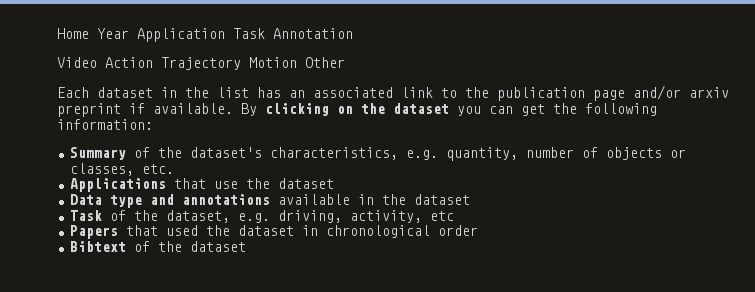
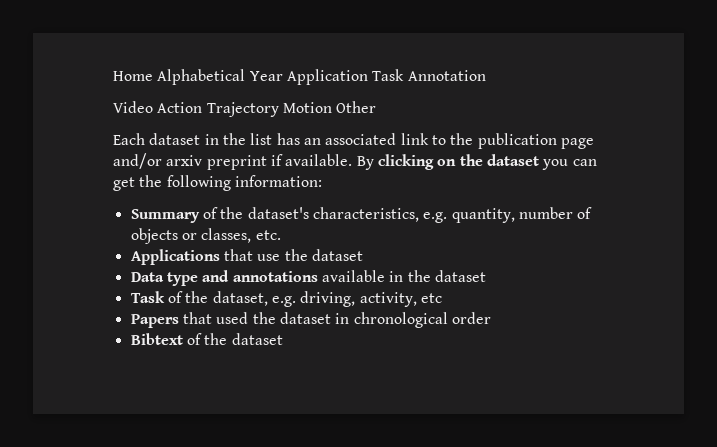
(89, 33) none -> [157,69,246,85] Alphabetical

